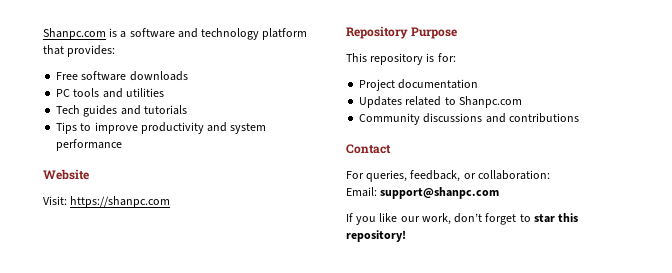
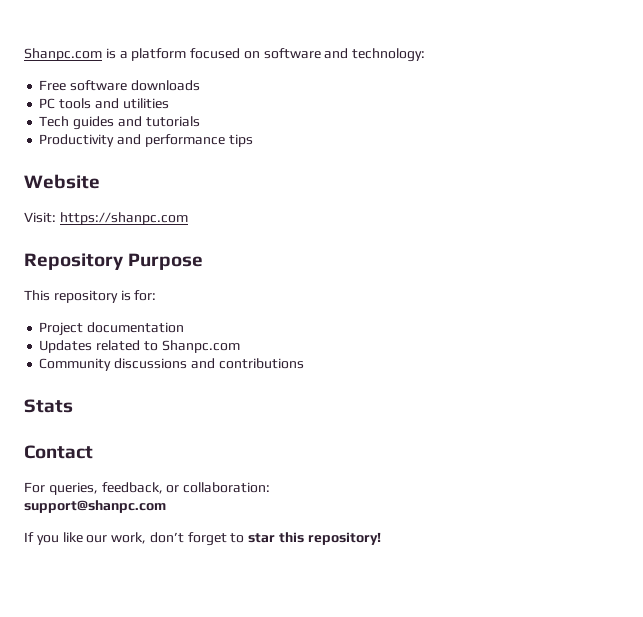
[129,28,308,40] [43,45,116,57] software and technology platform that provides: -> [131,48,426,62] platform focused on software and technology:
[56,122,267,134] Tips to improve productivity and system -> [39,134,142,147] Productivity and
(123, 145) none -> [228,134,253,147] tips
(579, 118) none -> [24,399,73,413] // Stats
[346,187,377,197] Email: -> (271, 487) none

